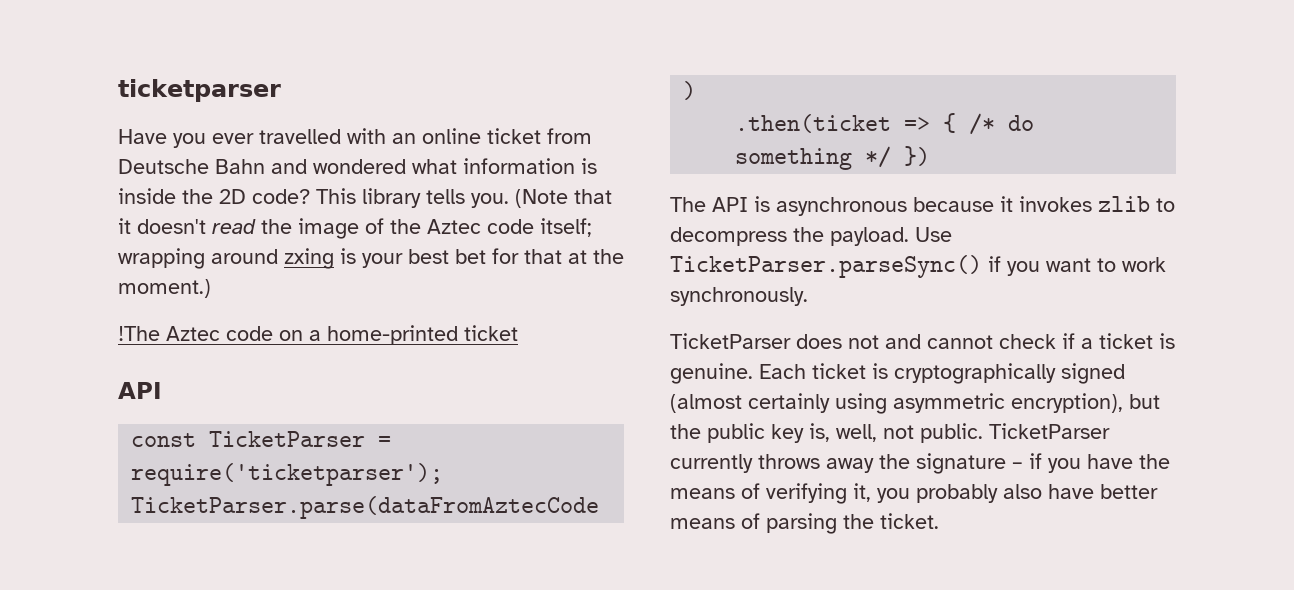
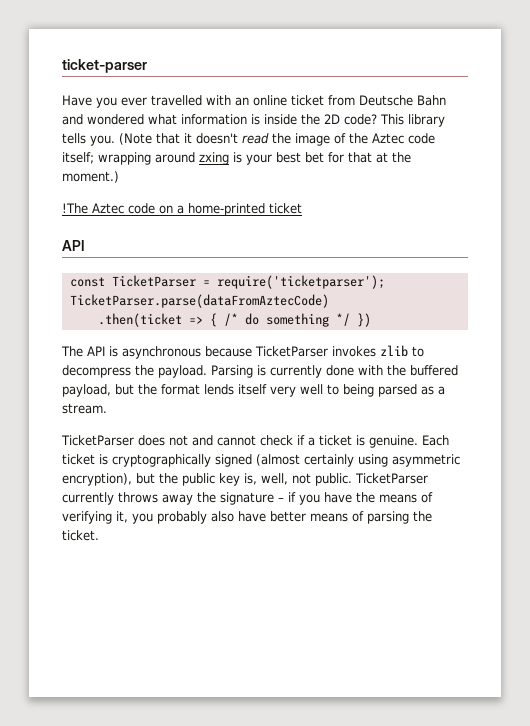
[118,79,281,102] ticketparser -> [62,59,147,73] ticket-parser
[1000,196,1013,212] it -> [255,346,328,357] TicketParser
[915,227,952,242] [670,255,1166,278] [670,287,808,306] Use TicketParser.parseSync() if you want to work synchronously. -> [211,365,458,378] [62,384,445,397] [62,403,107,414] Parsing is currently done with the buffered payload, but the format lends itself very well to being parsed as a stream.

